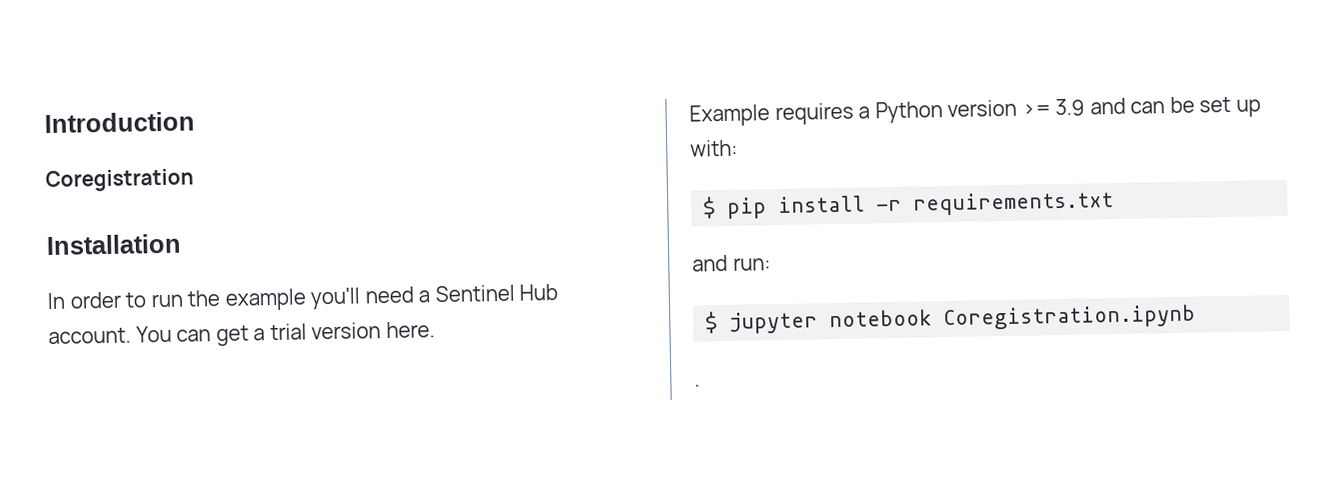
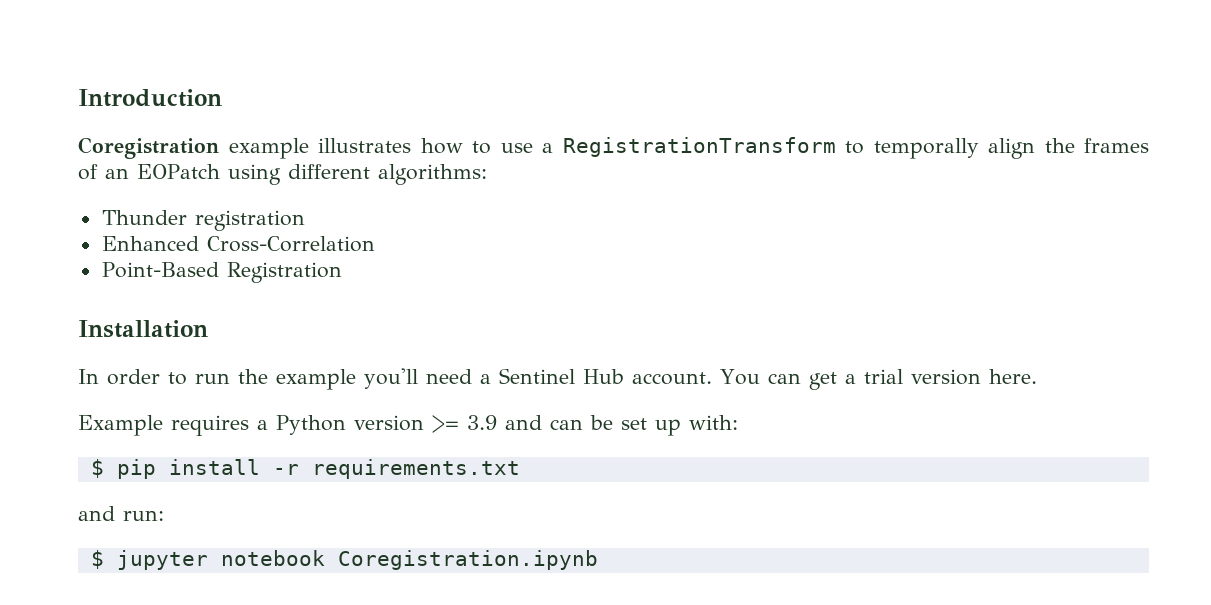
(194, 180) none -> [228,137,1149,159] [78,164,487,185] [101,210,305,231] [101,236,375,252] [101,262,342,283] example illustrates how to use a RegistrationTransform to temporally align the frames of an EOPatch using different algorithms: // Thunder registration // Enhanced Cross-Correlation // Point-Based Registration
[694,384,700,387] // . -> (598, 560) none

